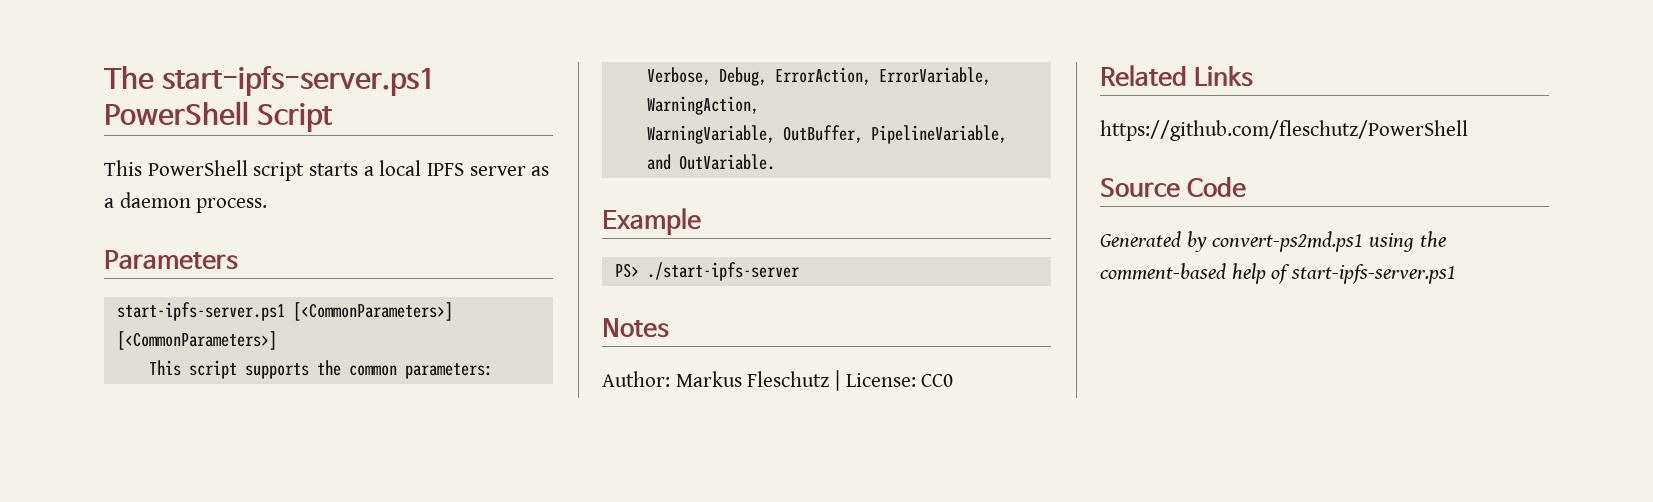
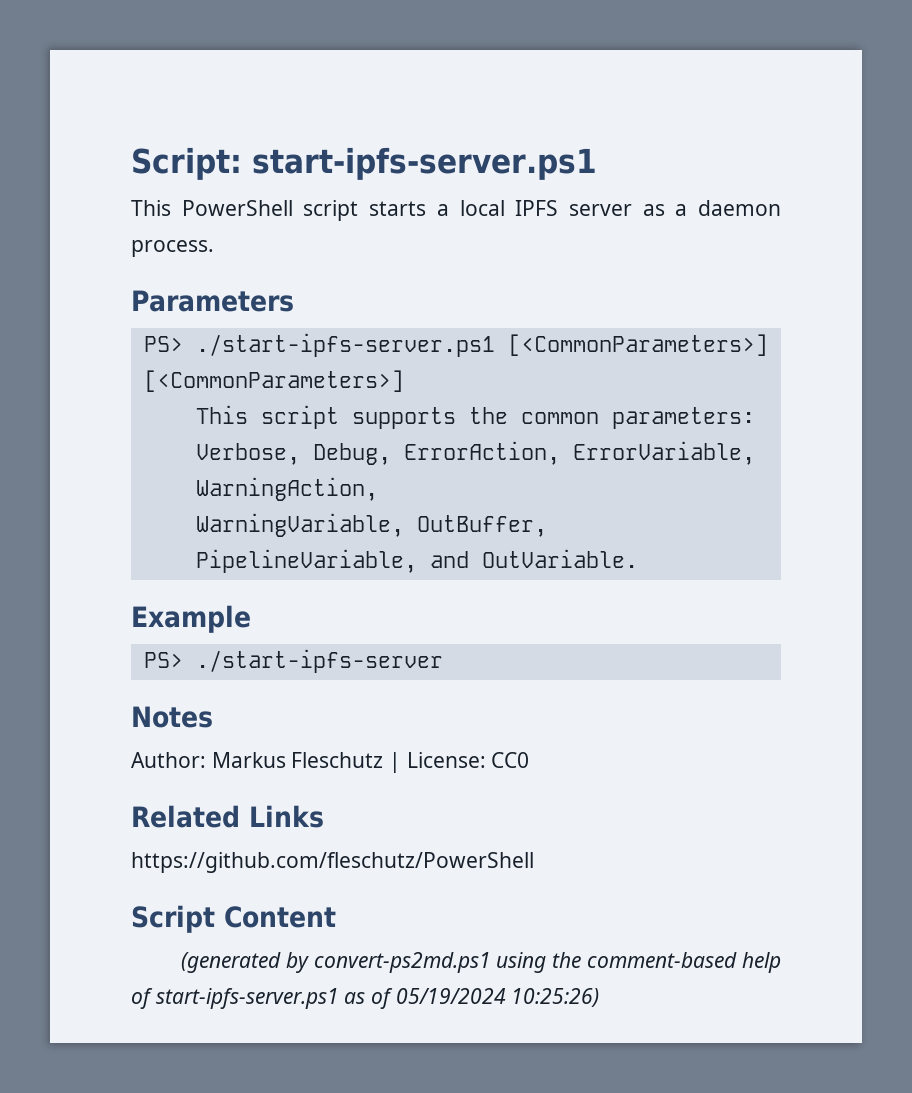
[104,66,435,96] [104,101,332,132] The start-ipfs-server.ps1 PowerShell Script -> [131,147,597,180] Script: start-ipfs-server.ps1
[116,302,285,321] start-ipfs-server.ps1 -> [143,333,495,357] PS> ./start-ipfs-server.ps1
[1100,177,1246,198] [1100,231,1181,247] Source Code // Generated -> [131,905,336,933] [180,952,281,973] Script Content // (generated
(1457, 274) none -> [344,988,600,1009] as of 05/19/2024 10:25:26)

